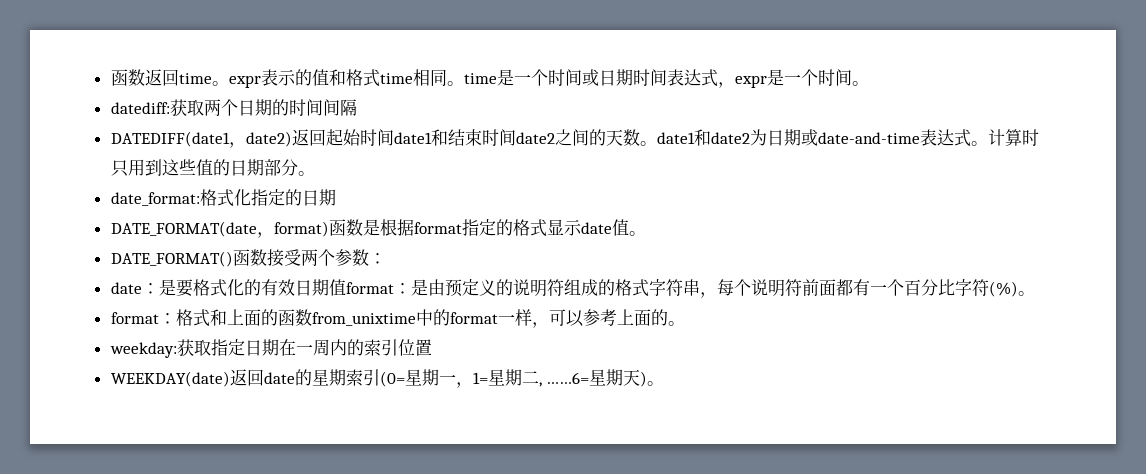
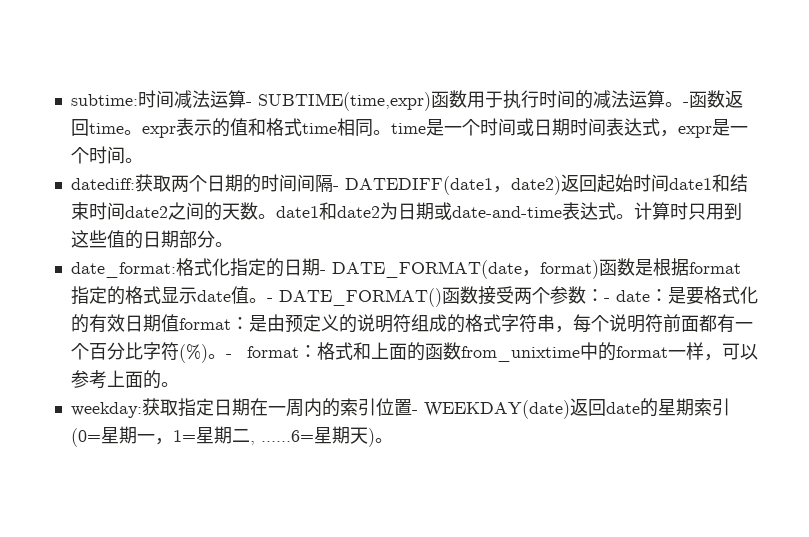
(110, 77) none -> [70,90,689,111] subtime:时间减法运算- SUBTIME(time,expr)函数用于执行时间的减法运算。-
(357, 107) // -> [332,186,339,190] -
(336, 197) // -> [319,270,326,274] -
(646, 233) // -> [266,298,273,302] -
(386, 258) // -> [603,298,610,302] -
(1035, 293) // -> [225,354,232,358] -
(432, 347) // -> [411,410,418,414] -

